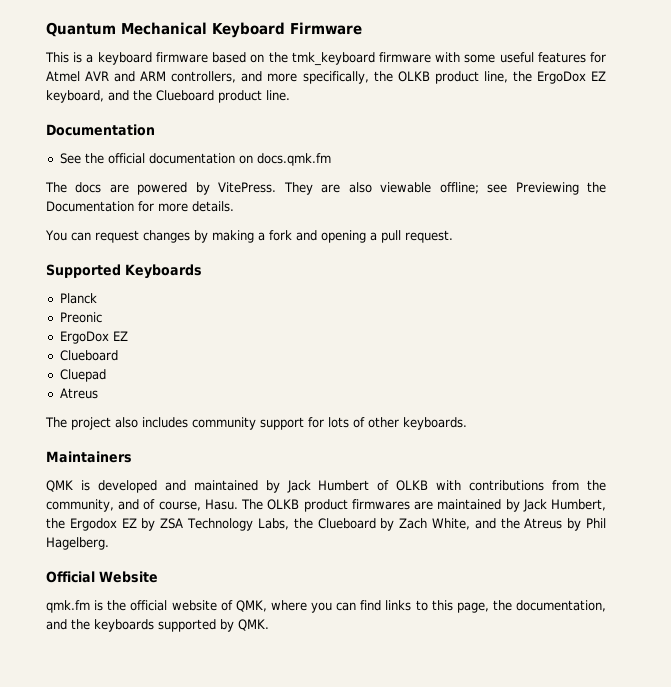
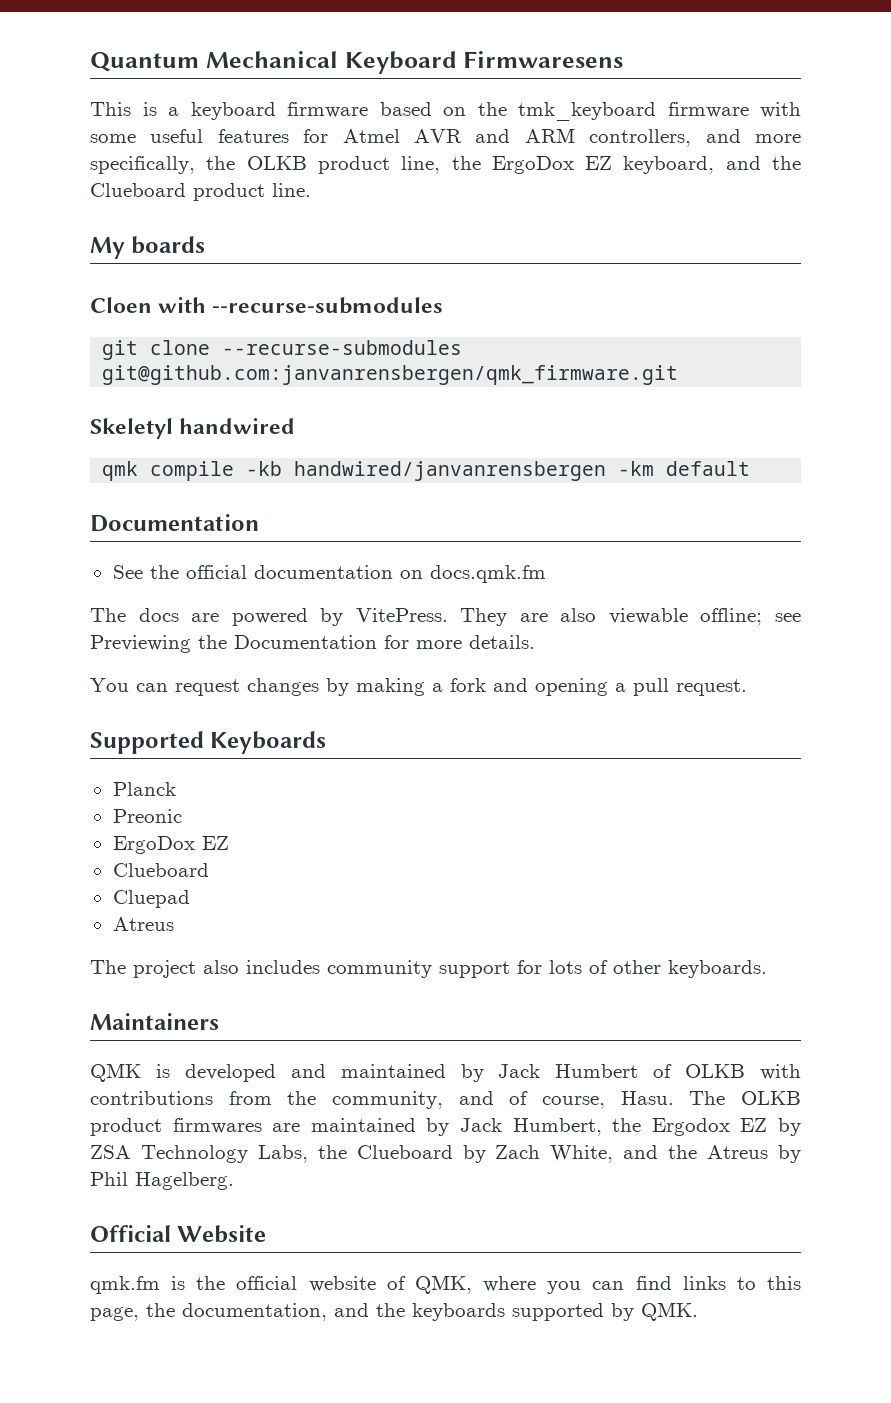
[290,22,362,35] Firmware -> [463,51,624,68] Firmwaresens
(290, 95) none -> [90,236,206,259] [90,297,444,314] [102,340,463,360] [102,365,679,385] [90,418,296,439] [102,461,751,481] // My boards // Cloen with --recurse-submodules // git clone --recurse-submodules git@github.com:janvanrensbergen/qmk_firmware.git // Skeletyl handwired // qmk compile -kb handwired/janvanrensbergen -km default

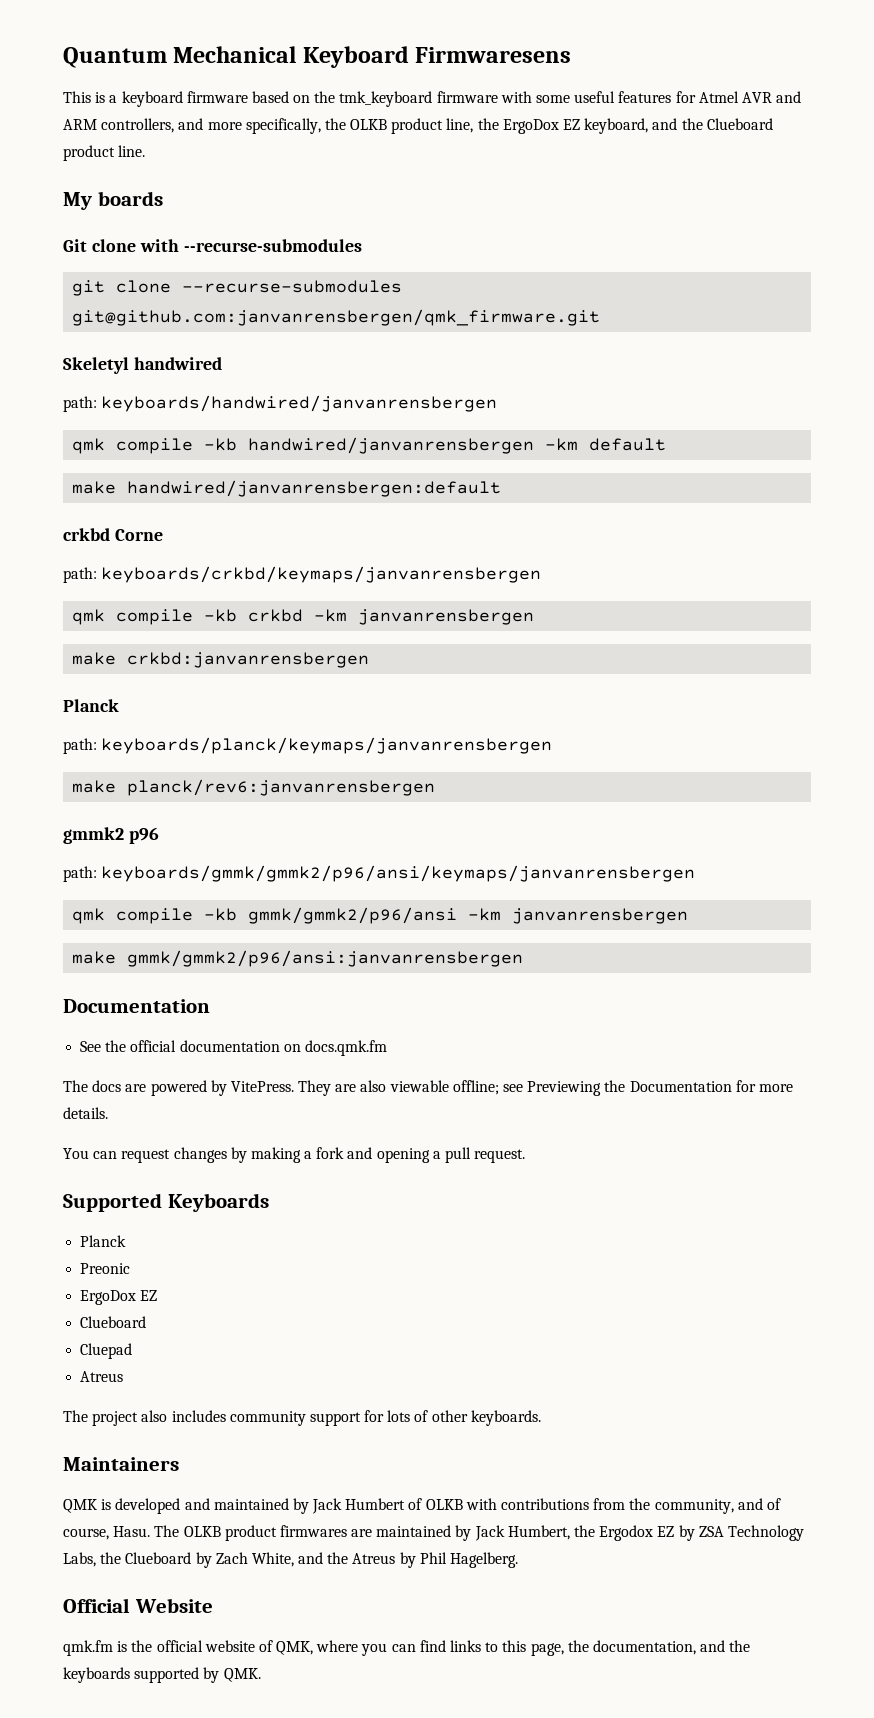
[90,297,152,313] Cloen -> [63,239,136,252] Git clone
(296, 426) none -> [63,395,498,412] // path: keyboards/handwired/janvanrensbergen
(751, 468) none -> [72,480,502,497] [63,528,163,541] [63,566,542,583] [72,609,535,625] [72,652,370,668] [63,699,119,712] [63,737,553,754] [72,779,436,796] [63,827,159,844] [63,865,696,882] [72,907,689,924] [72,950,524,967] // make handwired/janvanrensbergen:default // crkbd Corne // path: keyboards/crkbd/keymaps/janvanrensbergen // qmk compile -kb crkbd -km janvanrensbergen // make crkbd:janvanrensbergen // Planck // path: keyboards/planck/keymaps/janvanrensbergen // make planck/rev6:janvanrensbergen // gmmk2 p96 // path: keyboards/gmmk/gmmk2/p96/ansi/keymaps/janvanrensbergen // qmk compile -kb gmmk/gmmk2/p96/ansi -km janvanrensbergen // make gmmk/gmmk2/p96/ansi:janvanrensbergen

